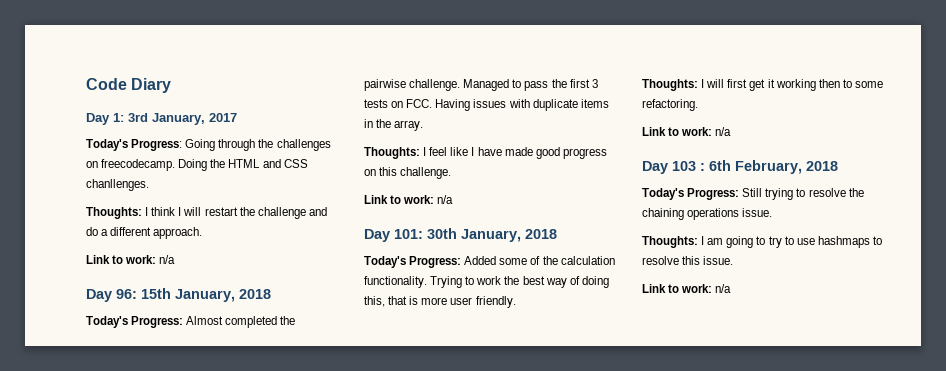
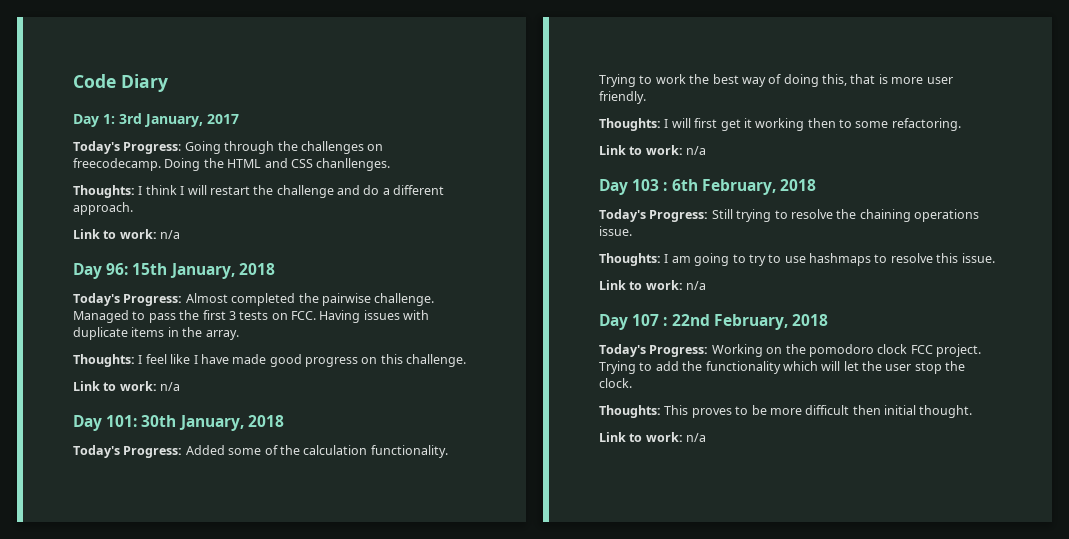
(732, 288) none -> [599,314,828,330] [599,344,981,357] [599,361,966,374] [599,378,632,388] [599,405,973,418] [599,432,707,442] // Day 107 : 22nd February, 2018 // Today's Progress: Working on the pomodoro clock FCC project. Trying to add the functionality which will let the user stop the clock. // Thoughts: This proves to be more difficult then initial thought. // Link to work: n/a

